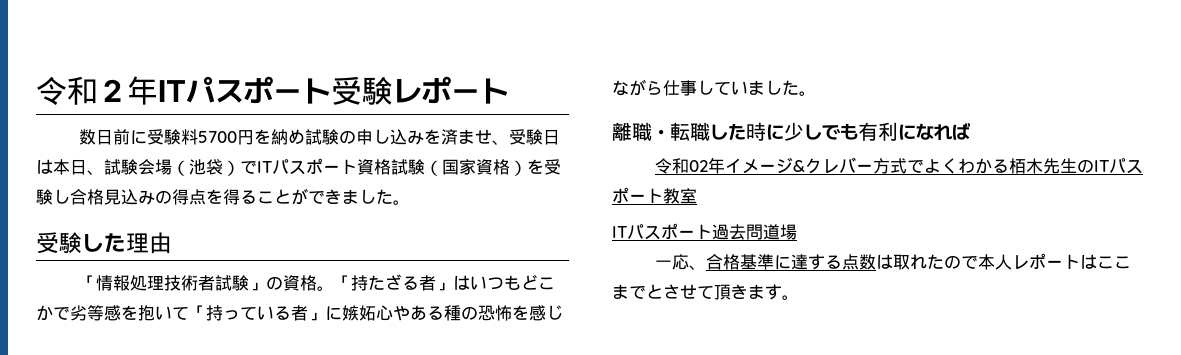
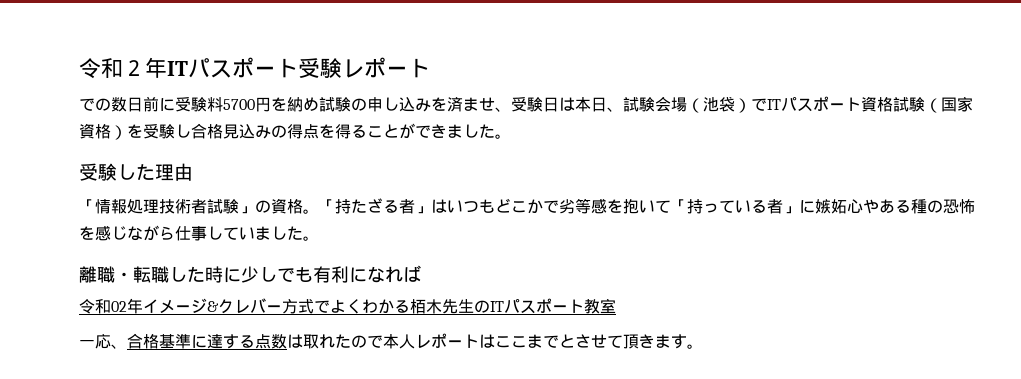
(509, 91) none -> [79,98,111,111] での
[612,223,797,240] // ITパスポート過去問道場 -> (616, 306) none

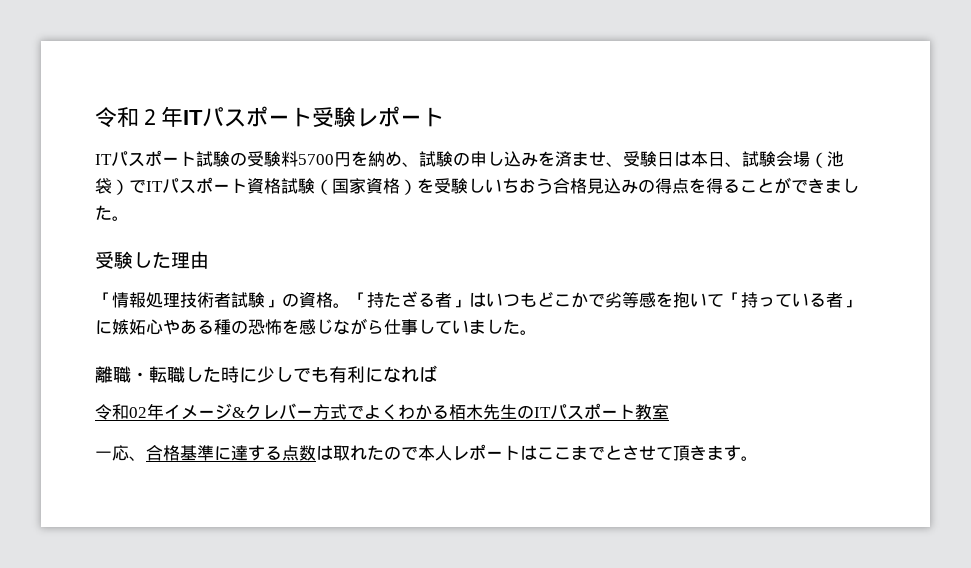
[79,96,175,112] での数日前に -> [95,150,247,167] ITパスポート試験の
(319, 104) none -> [402,162,419,167] 、
(191, 131) none -> [485,178,553,194] いちおう

